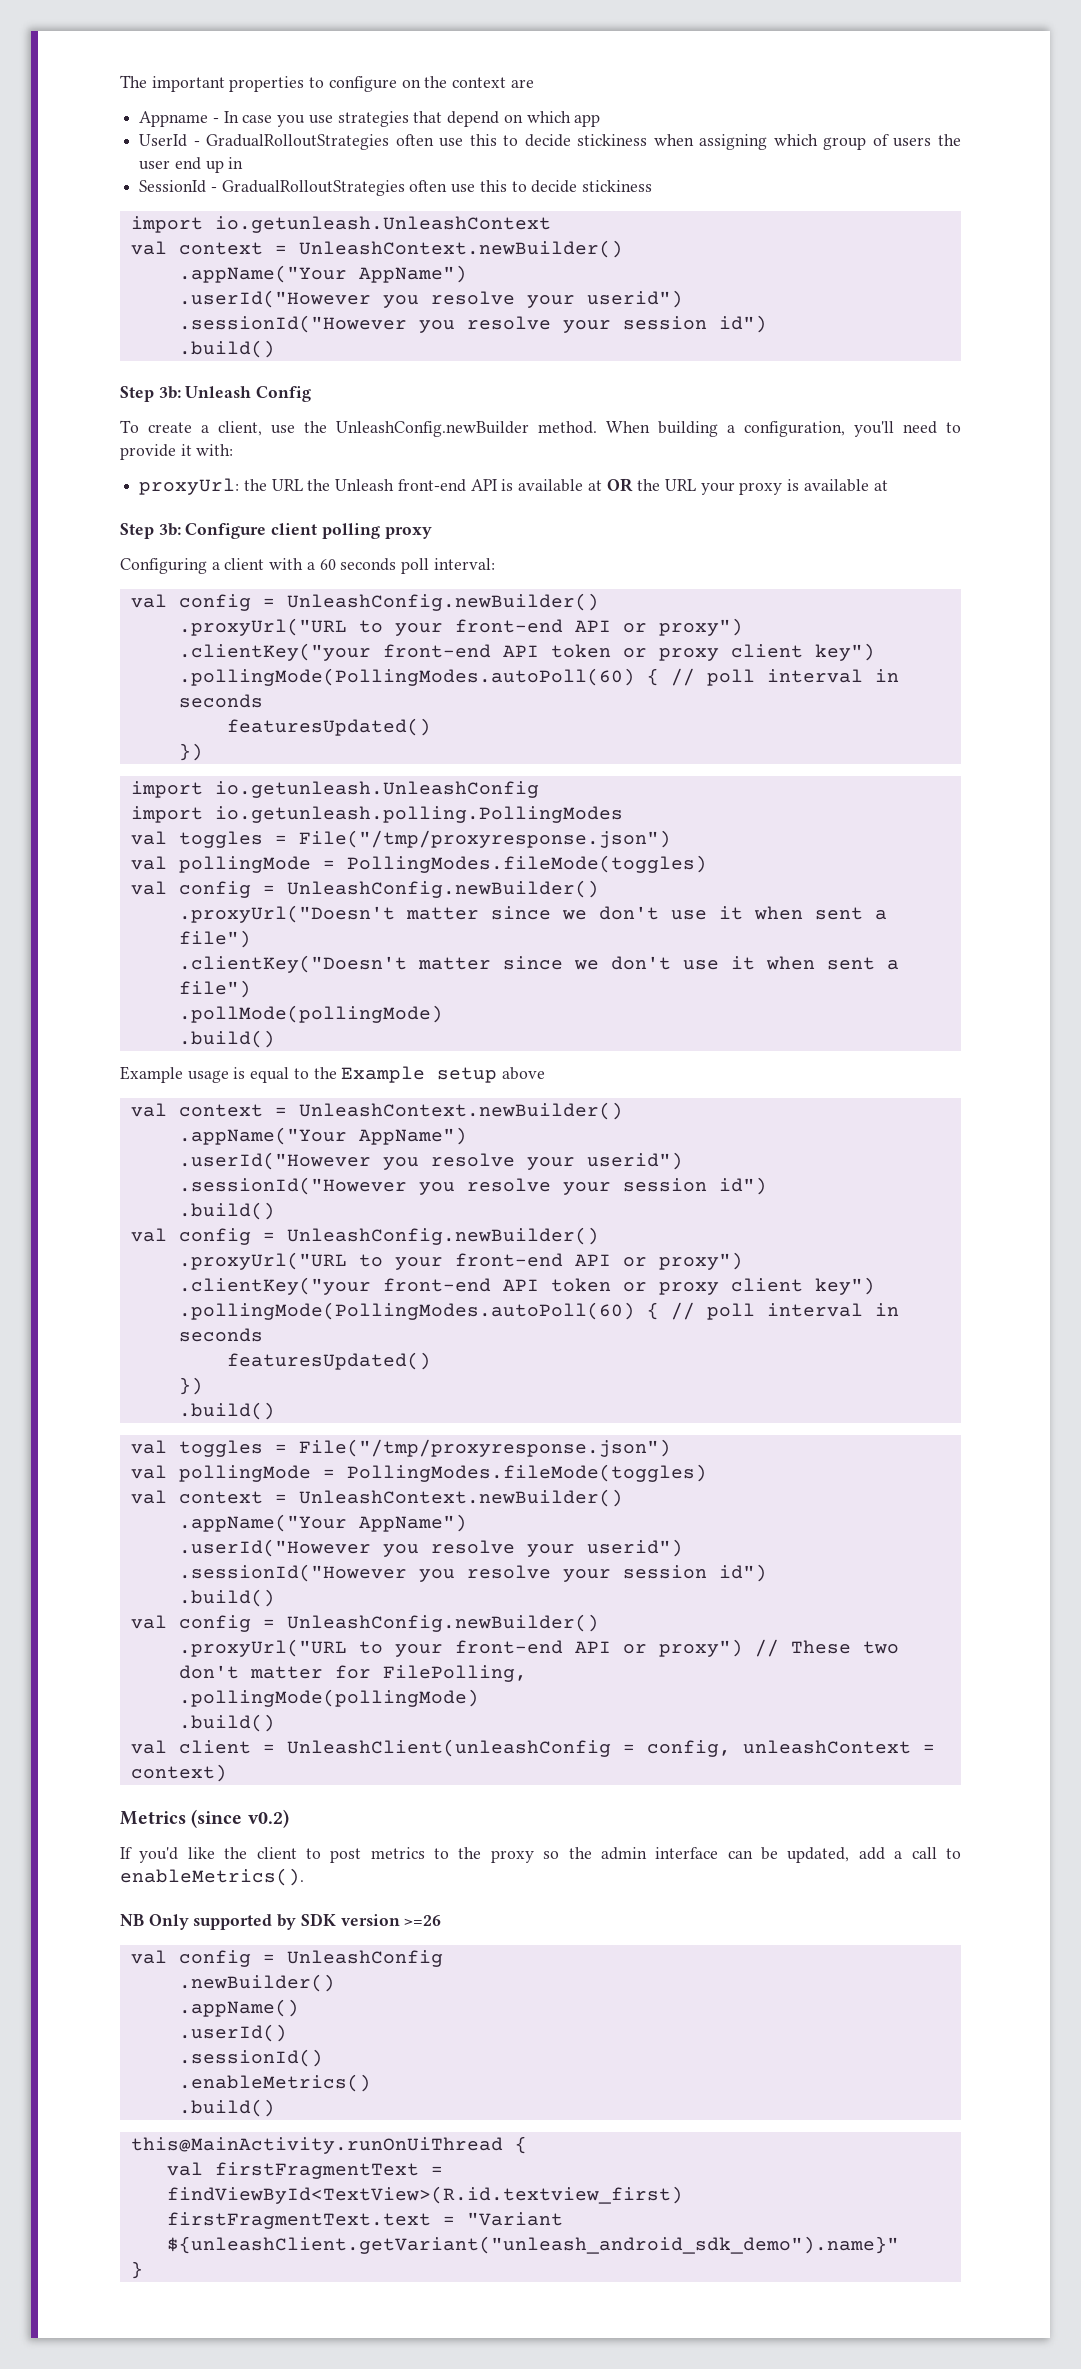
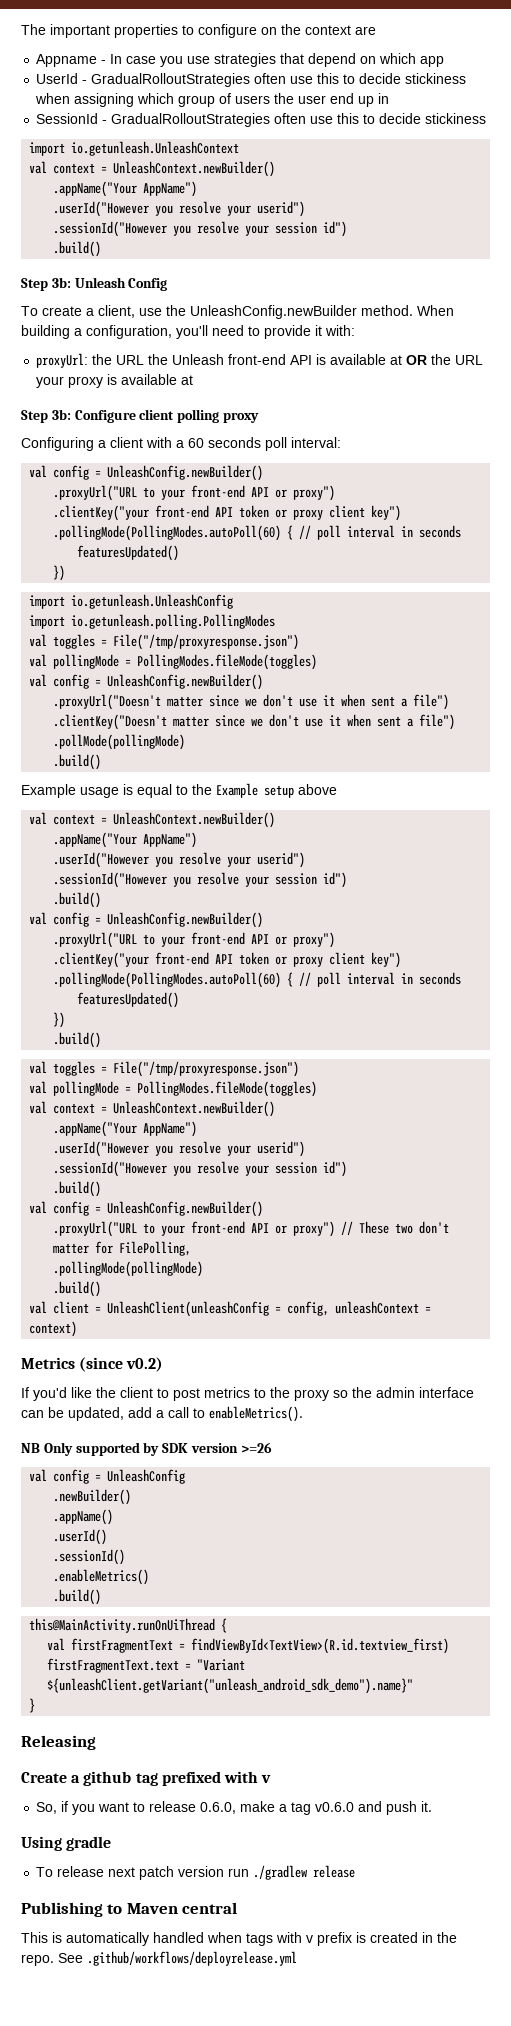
(143, 2270) none -> [21,1735,96,1750] [21,1771,272,1786] [36,1801,433,1815] [21,1836,112,1851] [36,1865,356,1880] [21,1902,238,1917] [21,1932,457,1946] [21,1951,297,1966] // Releasing // Create a github tag prefixed with v // So, if you want to release 0.6.0, make a tag v0.6.0 and push it. // Using gradle // To release next patch version run ./gradlew release // Publishing to Maven central // This is automatically handled when tags with v prefix is created in the repo. See .github/workflows/deployrelease.yml

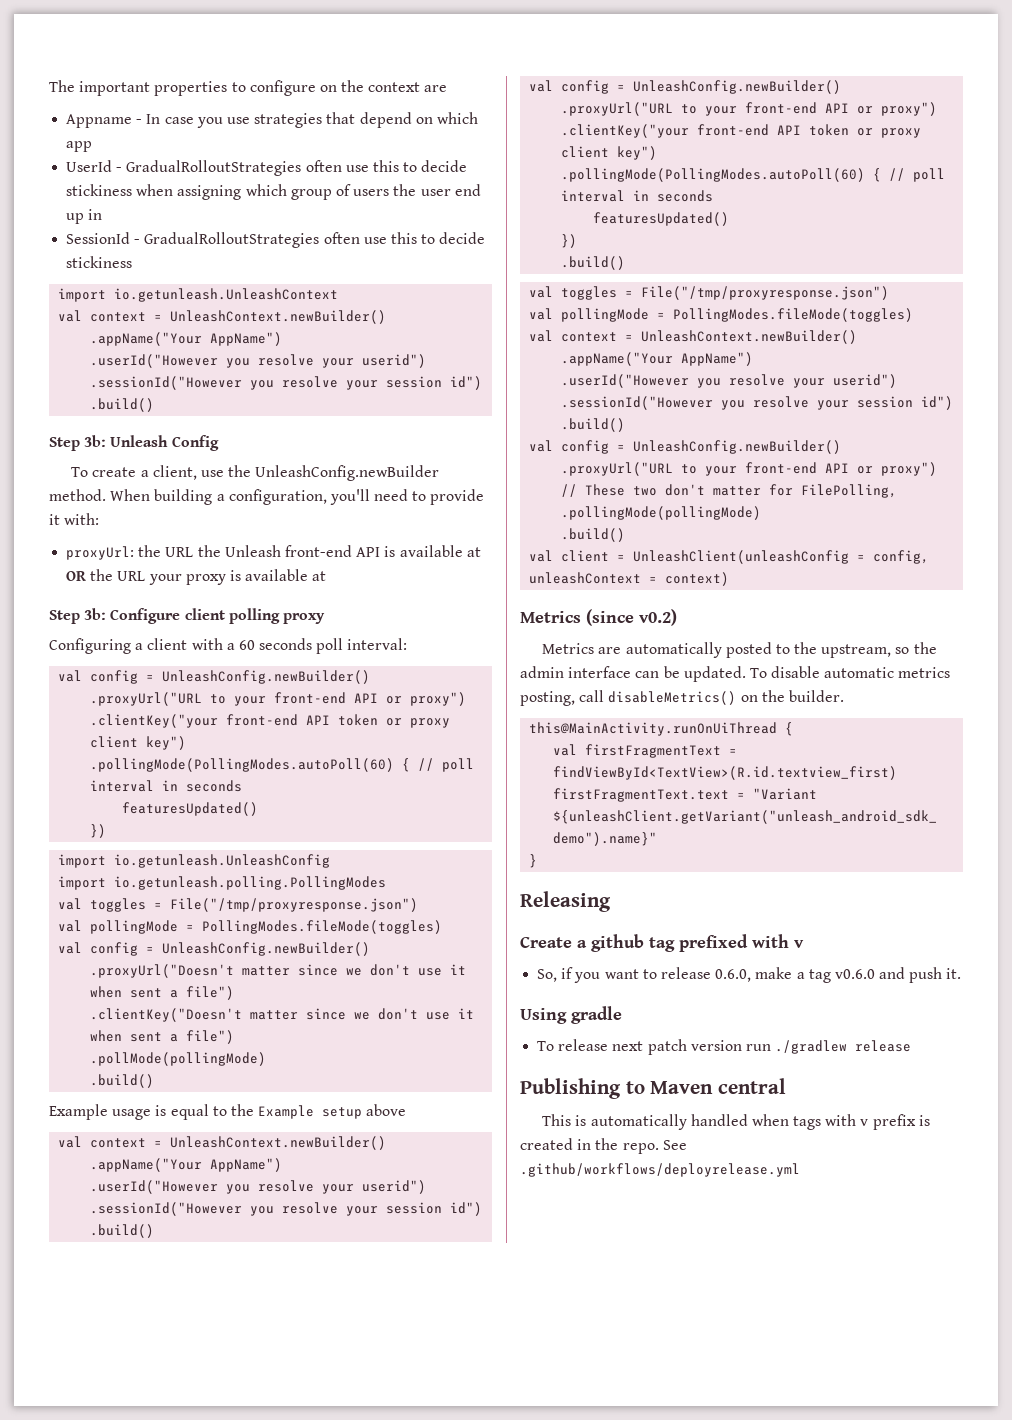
[21,1387,329,1401] If you'd like the client to post metrics to the proxy -> [542,642,892,658] Metrics are automatically posted to the upstream,
[68,1406,303,1422] [21,1442,272,1456] [29,1469,186,1484] [53,1489,132,1505] [53,1509,114,1525] [53,1529,108,1545] [53,1549,126,1565] [53,1569,150,1585] [53,1589,102,1605] updated, add a call to enableMetrics(). // NB Only supported by SDK version >=26 // val config = UnleashConfig // .newBuilder() // .appName() // .userId() // .sessionId() // .enableMetrics() // .build() -> [683,666,951,682] [520,690,844,706] updated. To disable automatic metrics posting, call disableMetrics() on the builder.

